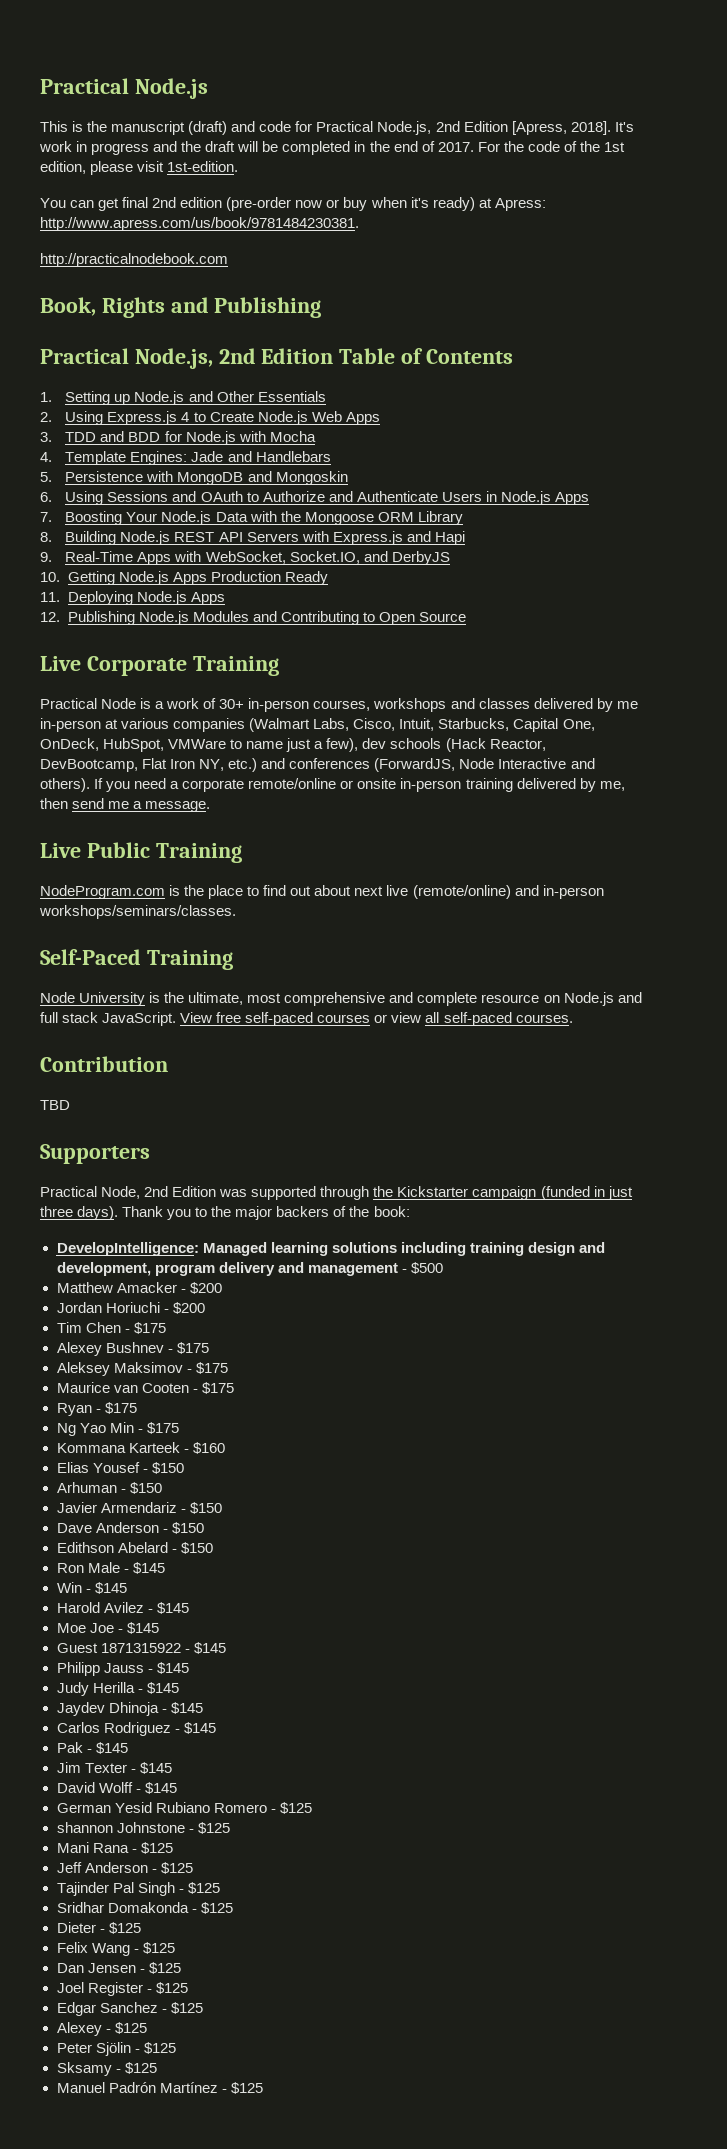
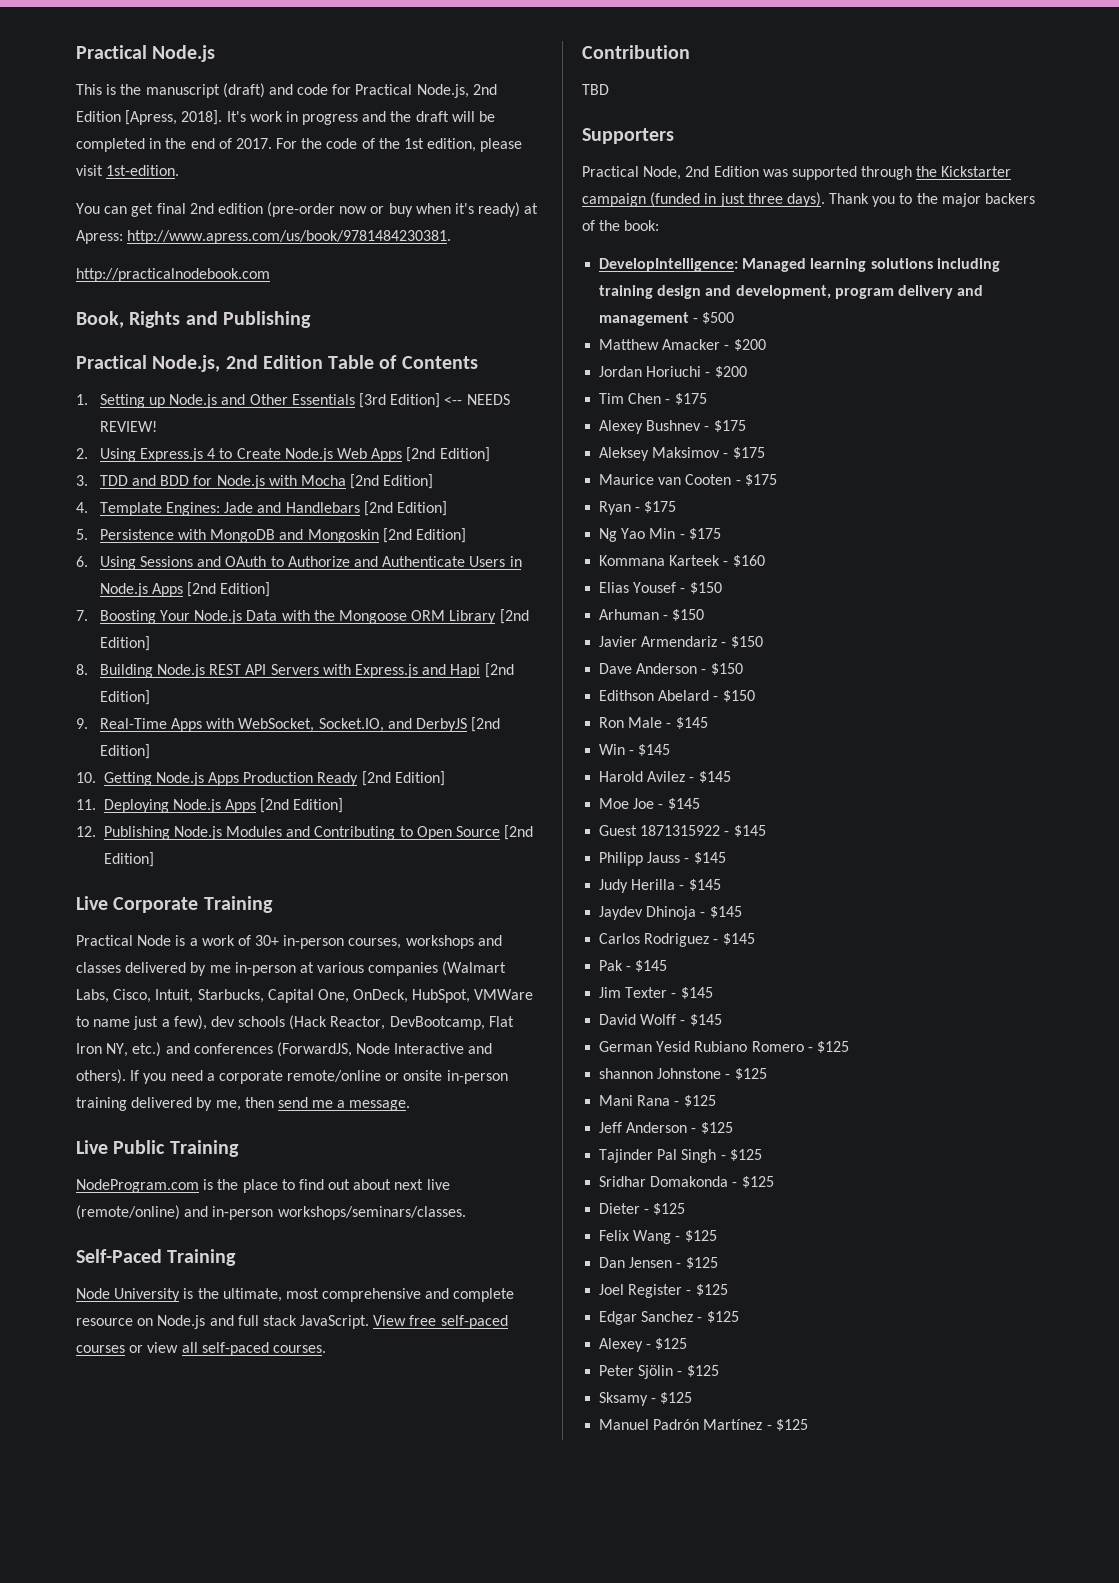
(326, 396) none -> [358,393,510,408] [99,421,157,432] [3rd Edition] <-- NEEDS REVIEW!
(380, 418) none -> [406,447,490,462] [2nd Edition]
(316, 436) none -> [350,474,434,489] [2nd Edition]
(331, 456) none -> [363,501,447,516] [2nd Edition]
(348, 478) none -> [382,528,466,543] [2nd Edition]
(589, 498) none -> [187,582,271,597] [2nd Edition]
(463, 518) none -> [499,609,529,624] [99,636,150,651] [2nd Edition]
(465, 538) none -> [484,663,514,678] [99,690,150,705] [2nd Edition]
(450, 558) none -> [471,717,501,732] [99,744,150,759] [2nd Edition]
(328, 578) none -> [361,771,445,786] [2nd Edition]
(225, 598) none -> [260,798,344,813] [2nd Edition]
(466, 617) none -> [504,825,534,840] [103,852,154,867] [2nd Edition]

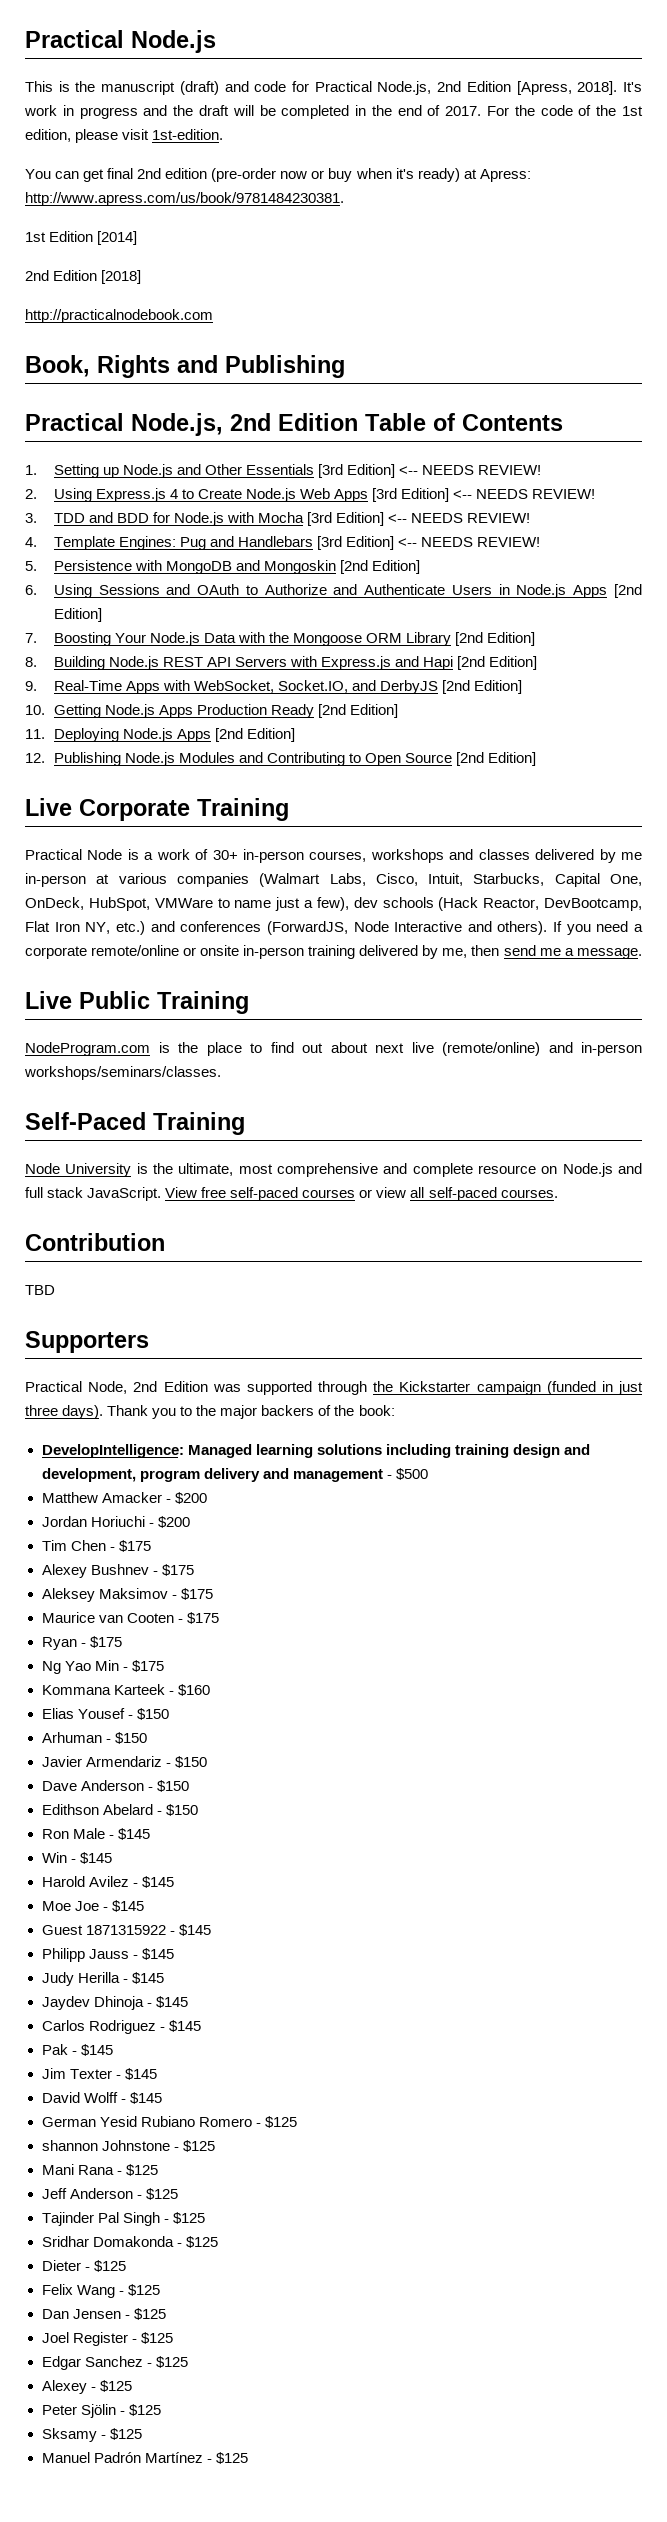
(452, 237) none -> [25,231,138,245] [25,270,142,284] // 1st Edition [2014] // 2nd Edition [2018]
[406,447,490,462] [2nd Edition] -> [372,488,596,502] [3rd Edition] <-- NEEDS REVIEW!
[350,474,434,489] [2nd Edition] -> [307,512,531,526] [3rd Edition] <-- NEEDS REVIEW!
[224,502,254,513] Jade -> [179,537,206,550] Pug
[363,501,447,516] [2nd Edition] -> [317,536,541,550] [3rd Edition] <-- NEEDS REVIEW!

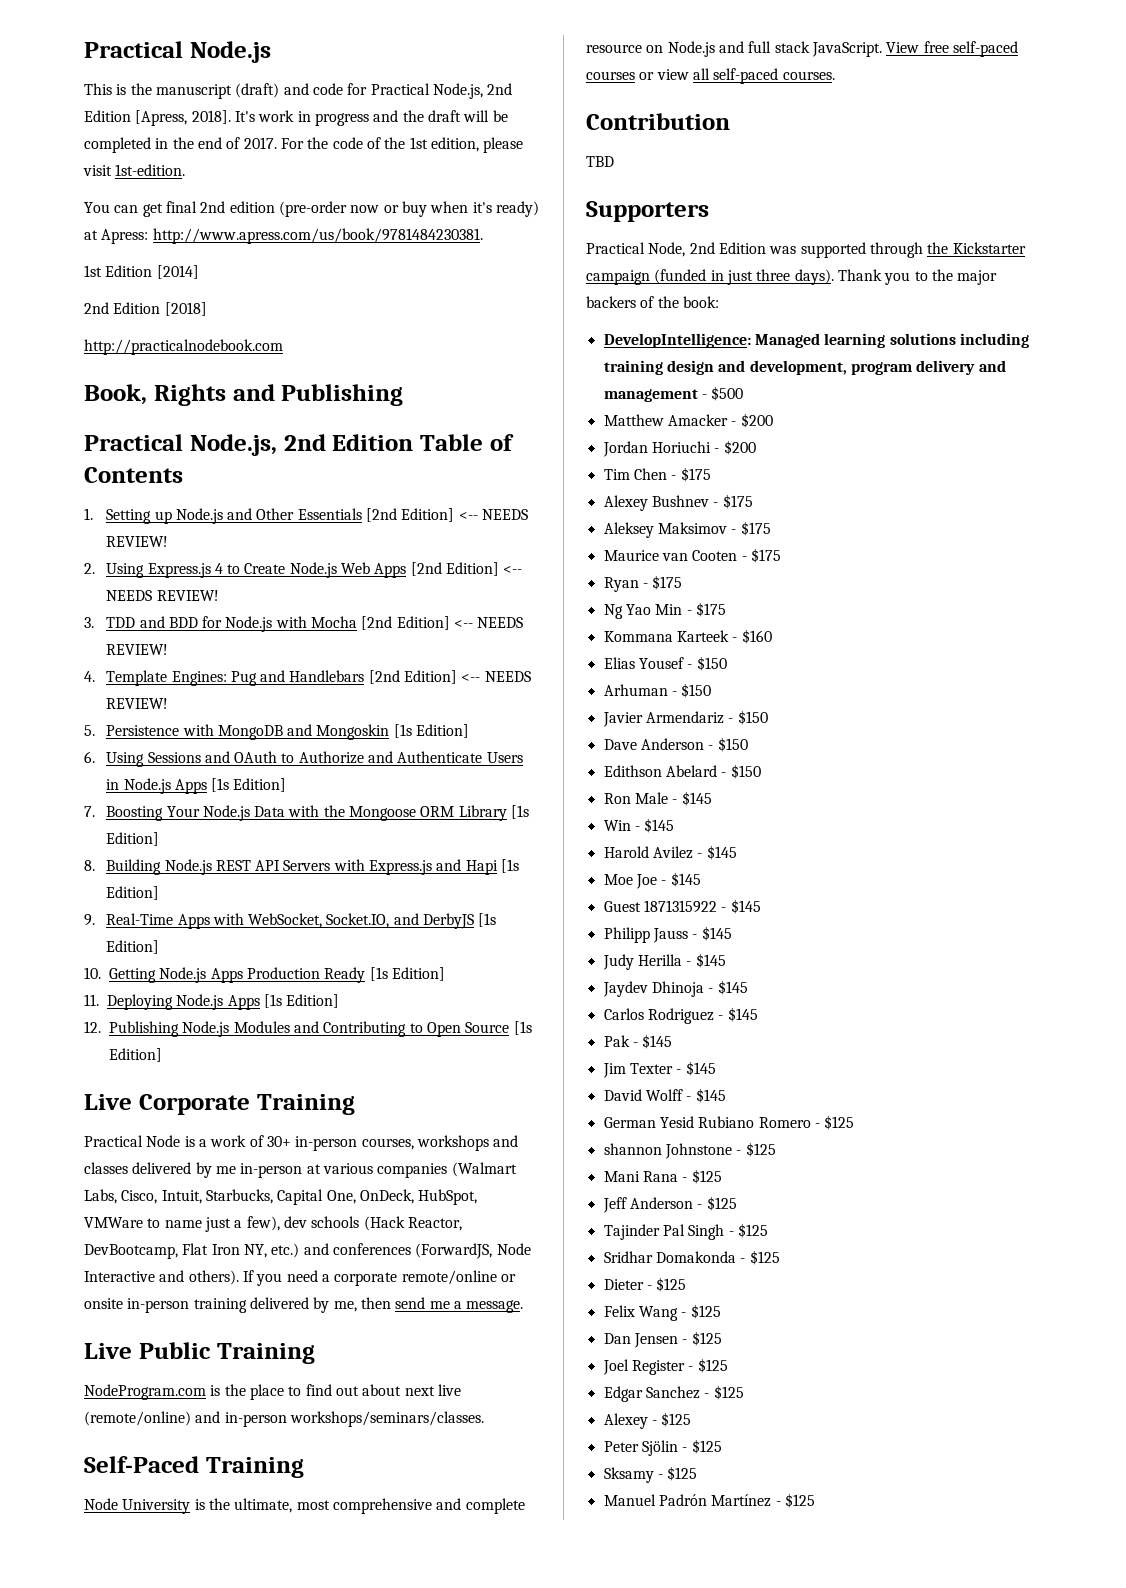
[318,464,344,478] [3rd -> [366,508,398,522] [2nd
[372,488,398,502] [3rd -> [410,562,442,576] [2nd
[307,512,333,526] [3rd -> [361,616,393,630] [2nd
[317,536,343,550] [3rd -> [368,670,400,684] [2nd
[340,560,369,574] [2nd -> [393,724,412,738] [1s
[613,584,642,598] [2nd -> [211,778,230,792] [1s
[455,632,484,646] [2nd -> [511,805,530,819] [1s
[457,656,486,670] [2nd -> [501,859,520,873] [1s
[442,680,471,694] [2nd -> [478,913,497,927] [1s
[318,704,347,718] [2nd -> [369,967,388,981] [1s
[215,728,244,742] [2nd -> [263,994,282,1008] [1s
[456,752,485,766] [2nd -> [513,1021,532,1035] [1s

